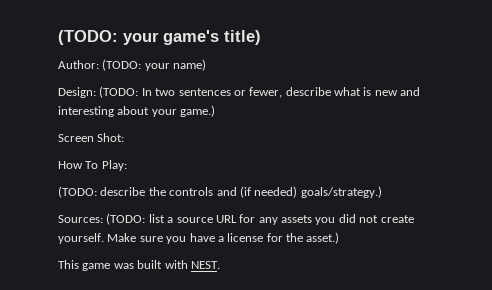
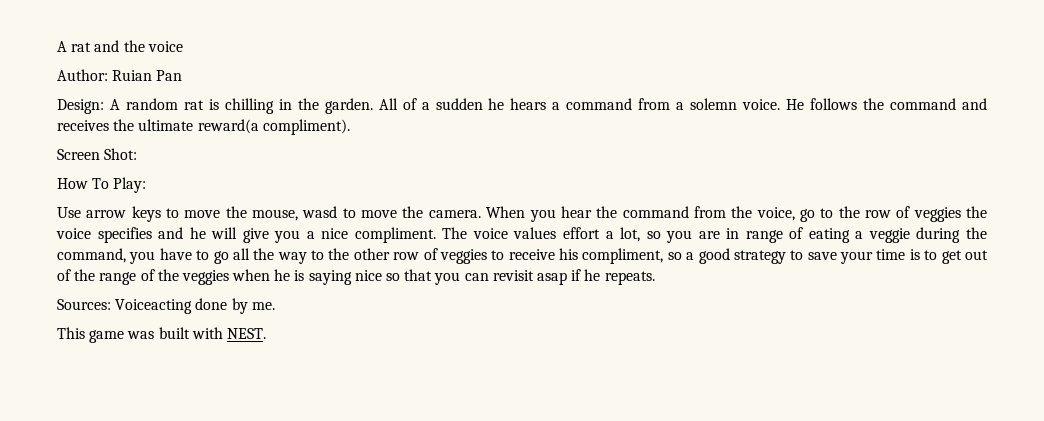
[58,30,261,45] [58,59,207,71] [58,86,421,98] [58,105,216,117] (TODO: your game's title) // Author: (TODO: your name) // Design: (TODO: In two sentences or fewer, describe what is new and interesting about your game.) -> [57,40,183,52] [57,69,183,81] [57,98,988,114] [57,119,350,135] A rat and the voice // Author: Ruian Pan // Design: A random rat is chilling in the garden. All of a sudden he hears a command from a solemn voice. He follows the command and receives the ultimate reward(a compliment).
[58,186,382,198] [58,213,414,225] [58,232,340,244] (TODO: describe the controls and (if needed) goals/strategy.) // Sources: (TODO: list a source URL for any assets you did not create yourself. Make sure you have a license for the asset.) -> [57,206,987,222] [56,227,988,243] [57,248,988,264] [57,269,655,285] [57,298,275,314] Use arrow keys to move the mouse, wasd to move the camera. When you hear the command from the voice, go to the row of veggies the voice specifies and he will give you a nice compliment. The voice values effort a lot, so you are in range of eating a veggie during the command, you have to go all the way to the other row of veggies to receive his compliment, so a good strategy to save your time is to get out of the range of the veggies when he is saying nice so that you can revisit asap if he repeats. // Sources: Voiceacting done by me.

